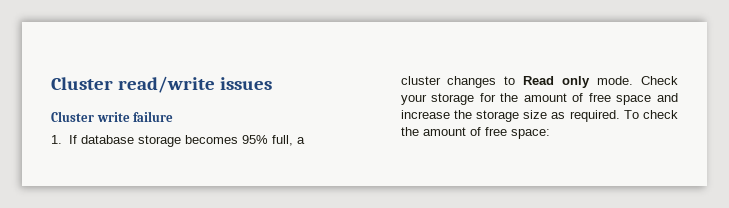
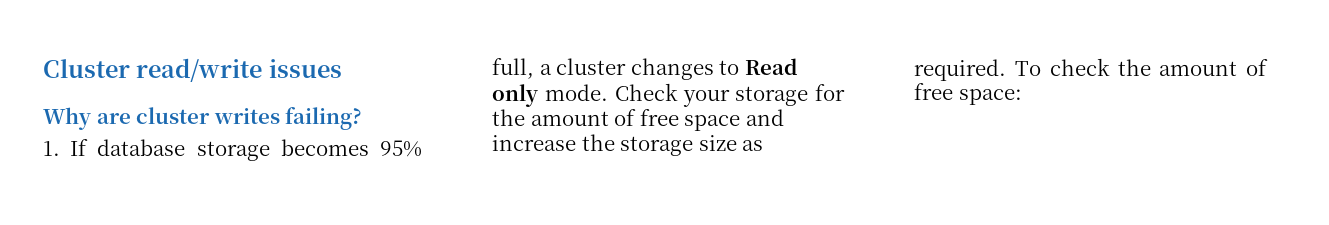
[51,111,174,122] Cluster write failure -> [43,107,363,130] Why are cluster writes failing?

